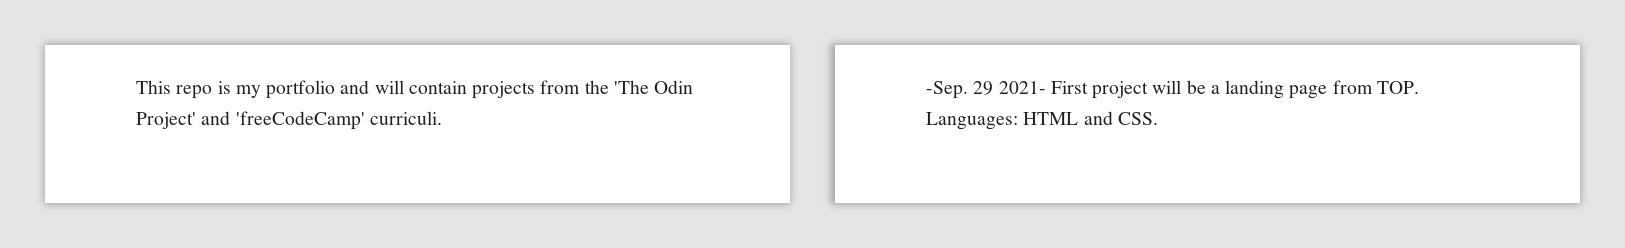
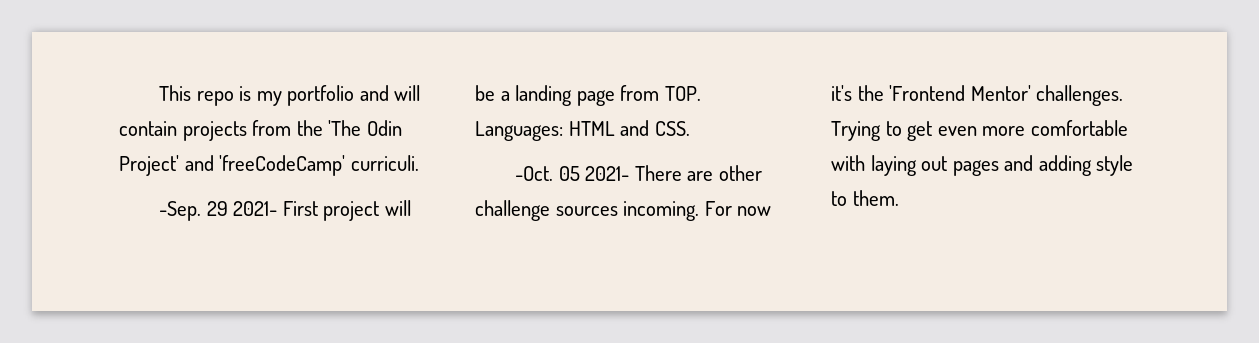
(1158, 118) none -> [514,165,762,181] [475,200,772,221] [831,85,1124,106] [831,120,1128,141] [831,155,1134,176] [831,190,899,206] // -Oct. 05 2021- There are other challenge sources incoming. For now it's the 'Frontend Mentor' challenges. Trying to get even more comfortable with laying out pages and adding style to them.

